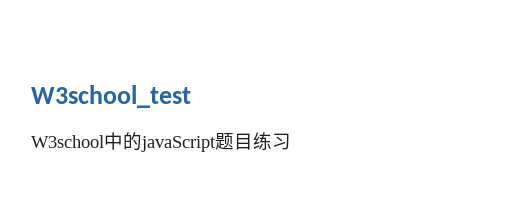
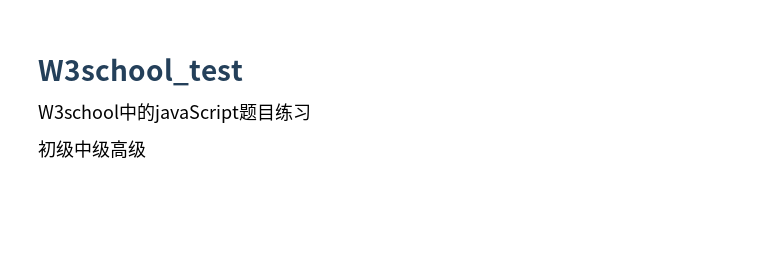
(291, 141) none -> [38,140,146,159] // 初级中级高级

